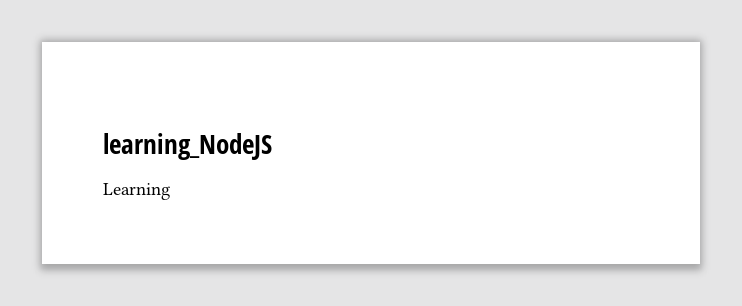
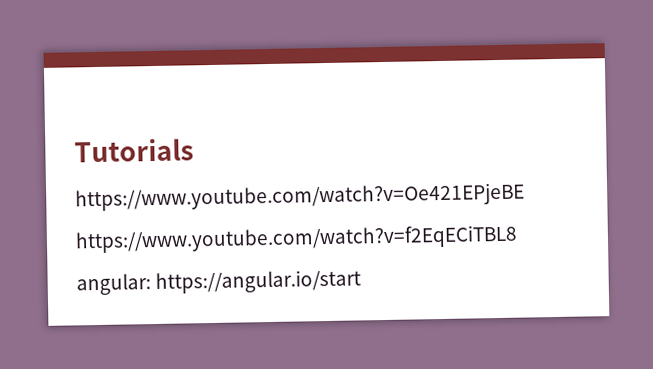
[103,133,272,160] [103,183,170,200] learning_NodeJS // Learning -> [74,138,194,163] [75,182,525,212] [75,224,518,254] [76,269,362,296] Tutorials // https://www.youtube.com/watch?v=Oe421EPjeBE // https://www.youtube.com/watch?v=f2EqECiTBL8 // angular: https://angular.io/start

